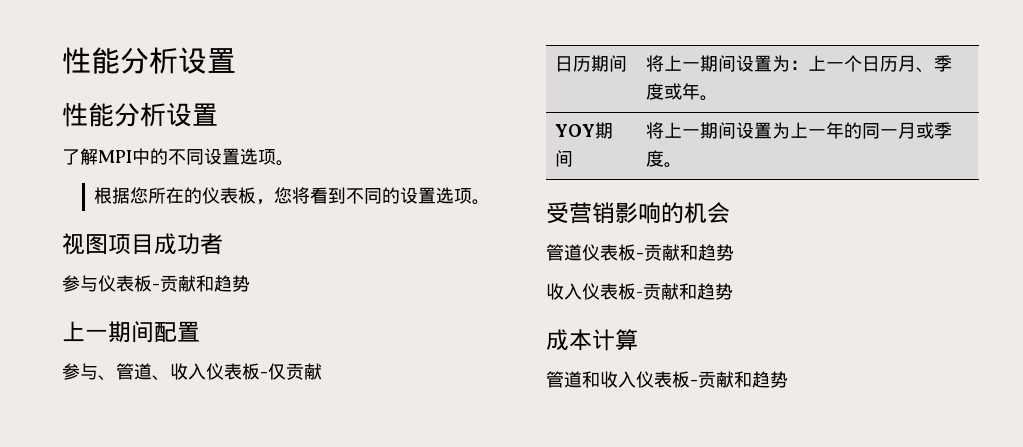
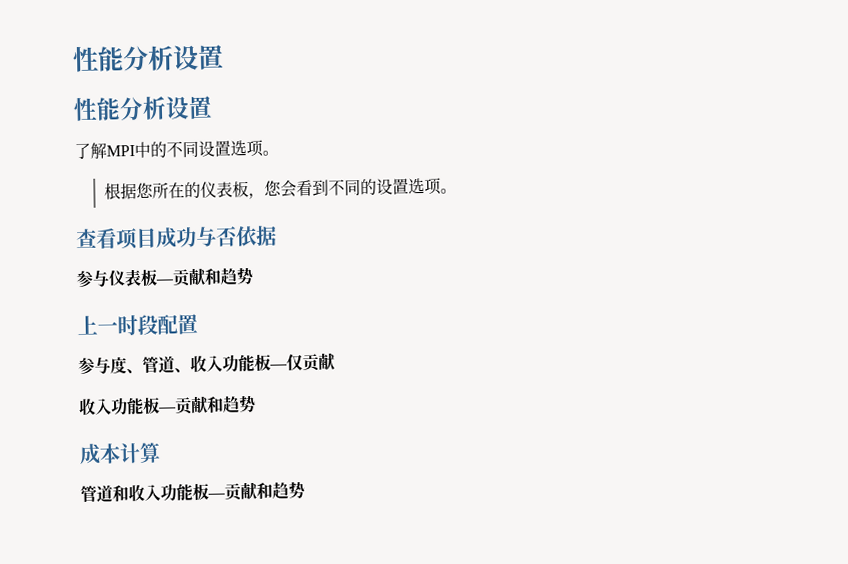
[292,187,311,204] 将 -> [279,180,297,198] 会
[62,233,108,255] 视图 -> [76,228,117,249] 查看
[200,233,223,255] 者 -> [196,225,277,247] 与否依据
[152,283,160,290] - -> [155,279,174,284] —
[108,321,154,343] 期间 -> [117,314,158,336] 时段
(98, 371) none -> [110,356,127,375] 度
[206,363,268,380] 仪表板- -> [222,354,288,372] 功能板—
[555,55,628,72] [646,55,953,73] [646,83,719,101] [555,122,614,139] [555,150,574,167] [646,122,953,139] [646,150,683,168] [546,202,730,224] [546,244,734,261] [546,283,643,300] // 日历期间 | 将上一期间设置为：上一个日历月、季度或年。 // YOY期间 | 将上一期间设置为上一年的同一月或季度。 // 受营销影响的机会 // 管道仪表板-贡献和趋势 // 收入仪表板- -> [78,397,177,416] // 收入功能板—
[636,371,698,388] 仪表板- -> [160,483,226,501] 功能板—

